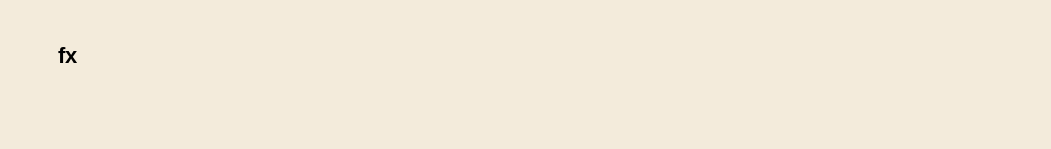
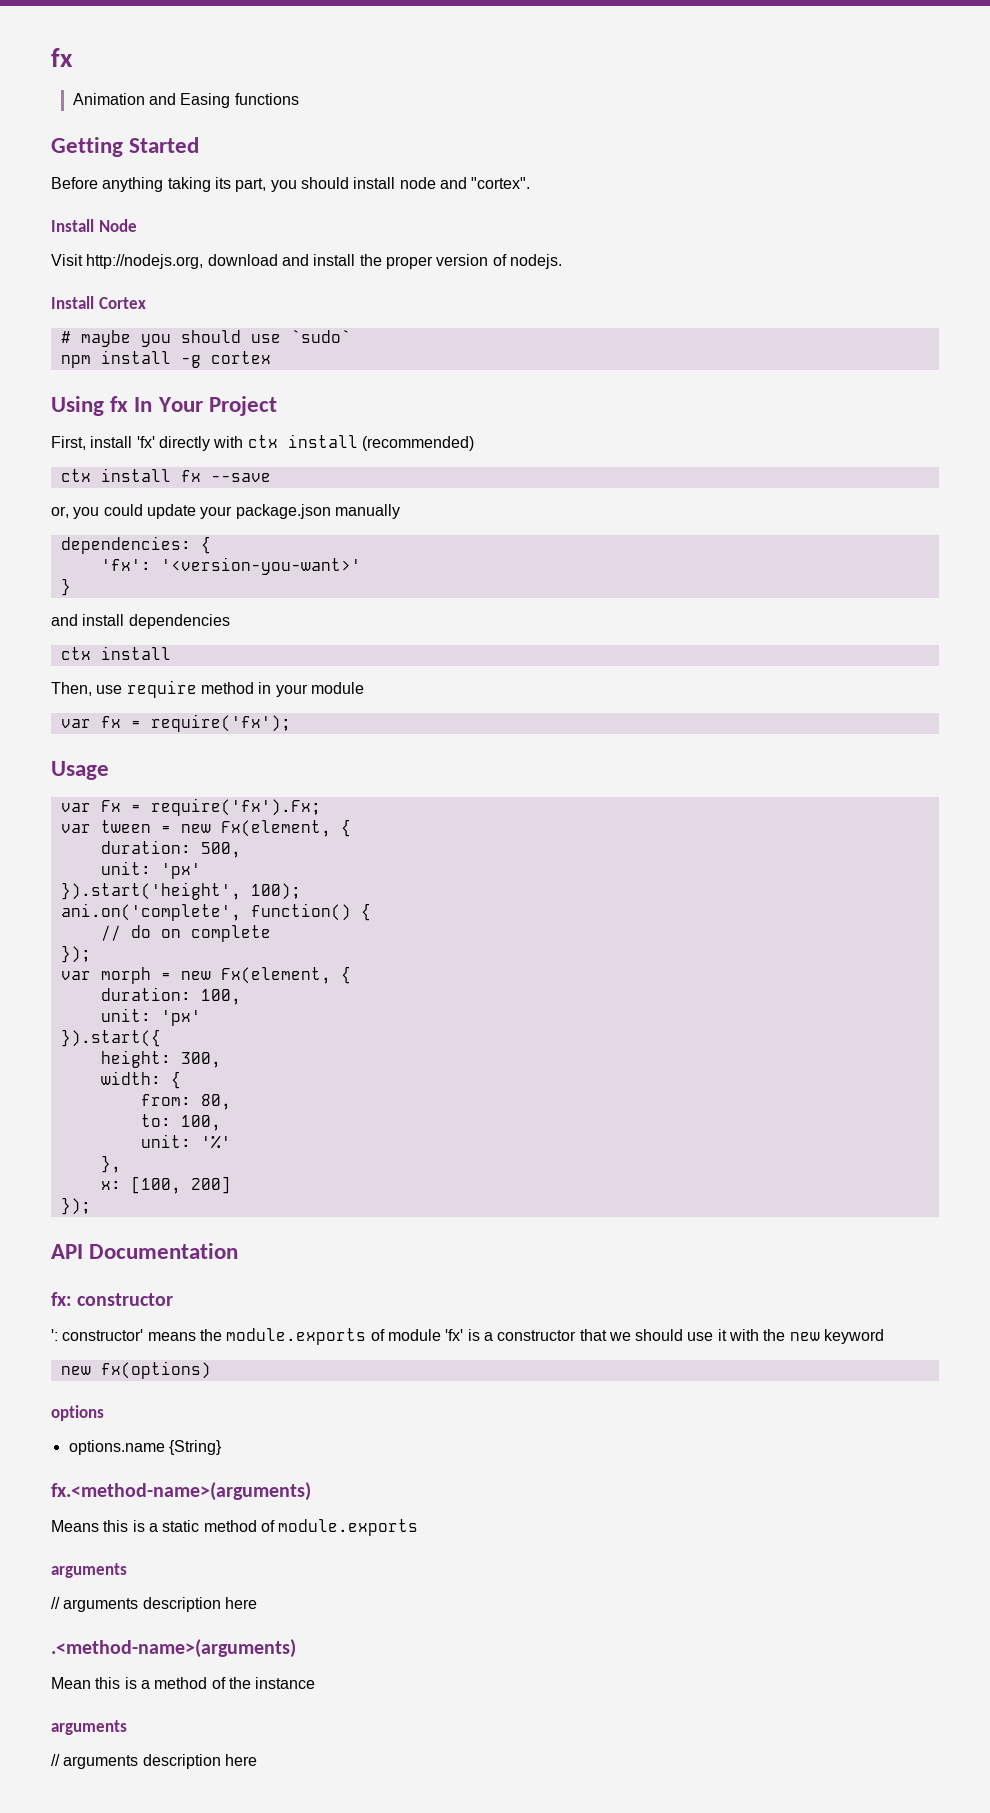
[58,47,78,63] fx -> [51,48,73,67] [72,93,299,108] [51,137,200,157] [51,177,531,192] [51,219,137,232] [51,254,562,269] [51,296,146,309] [60,330,351,347] [60,350,271,368] [51,396,277,416] [51,434,474,451] [60,468,271,482] [51,504,400,519] [60,536,211,554] [100,557,361,575] [60,578,71,596] [51,614,230,629] [60,646,171,660] [51,680,364,698] [60,714,291,732] [51,761,109,780] [60,798,321,816] [60,819,351,837] [100,840,241,858] [100,861,201,879] [60,882,301,900] [60,903,371,921] [100,925,271,942] [60,945,91,963] [60,966,351,984] [100,987,241,1005] [100,1008,201,1026] [60,1029,161,1047] [100,1050,221,1068] [100,1071,181,1089] [140,1094,231,1110] [140,1114,221,1131] [140,1134,231,1149] [100,1155,121,1173] [100,1176,231,1194] [60,1197,91,1215] [51,1243,239,1259] [51,1292,174,1306] [51,1328,885,1345] [60,1361,211,1379] [51,1405,104,1421] [68,1440,222,1455] [51,1482,311,1501] [51,1519,419,1536] [51,1563,127,1578] [51,1597,257,1612] [51,1639,296,1658] [51,1677,316,1689] [51,1720,127,1735] [51,1754,257,1769] fx // Animation and Easing functions // Getting Started // Before anything taking its part, you should install node and "cortex". // Install Node // Visit http://nodejs.org, download and install the proper version of nodejs. // Install Cortex // # maybe you should use `sudo` // npm install -g cortex // Using fx In Your Project // First, install 'fx' directly with ctx install (recommended) // ctx install fx --save // or, you could update your package.json manually // dependencies: { // 'fx': '<version-you-want>' // } // and install dependencies // ctx install // Then, use require method in your module // var fx = require('fx'); // Usage // var Fx = require('fx').Fx; // var tween = new Fx(element, { // duration: 500, // unit: 'px' // }).start('height', 100); // ani.on('complete', function() { // // do on complete // }); // var morph = new Fx(element, { // duration: 100, // unit: 'px' // }).start({ // height: 300, // width: { // from: 80, // to: 100, // unit: '%' // }, // x: [100, 200] // }); // API Documentation // fx: constructor // ': constructor' means the module.exports of module 'fx' is a constructor that we should use it with the new keyword // new fx(options) // options // options.name {String} // fx.<method-name>(arguments) // Means this is a static method of module.exports // arguments // // arguments description here // .<method-name>(arguments) // Mean this is a method of the instance // arguments // // arguments description here

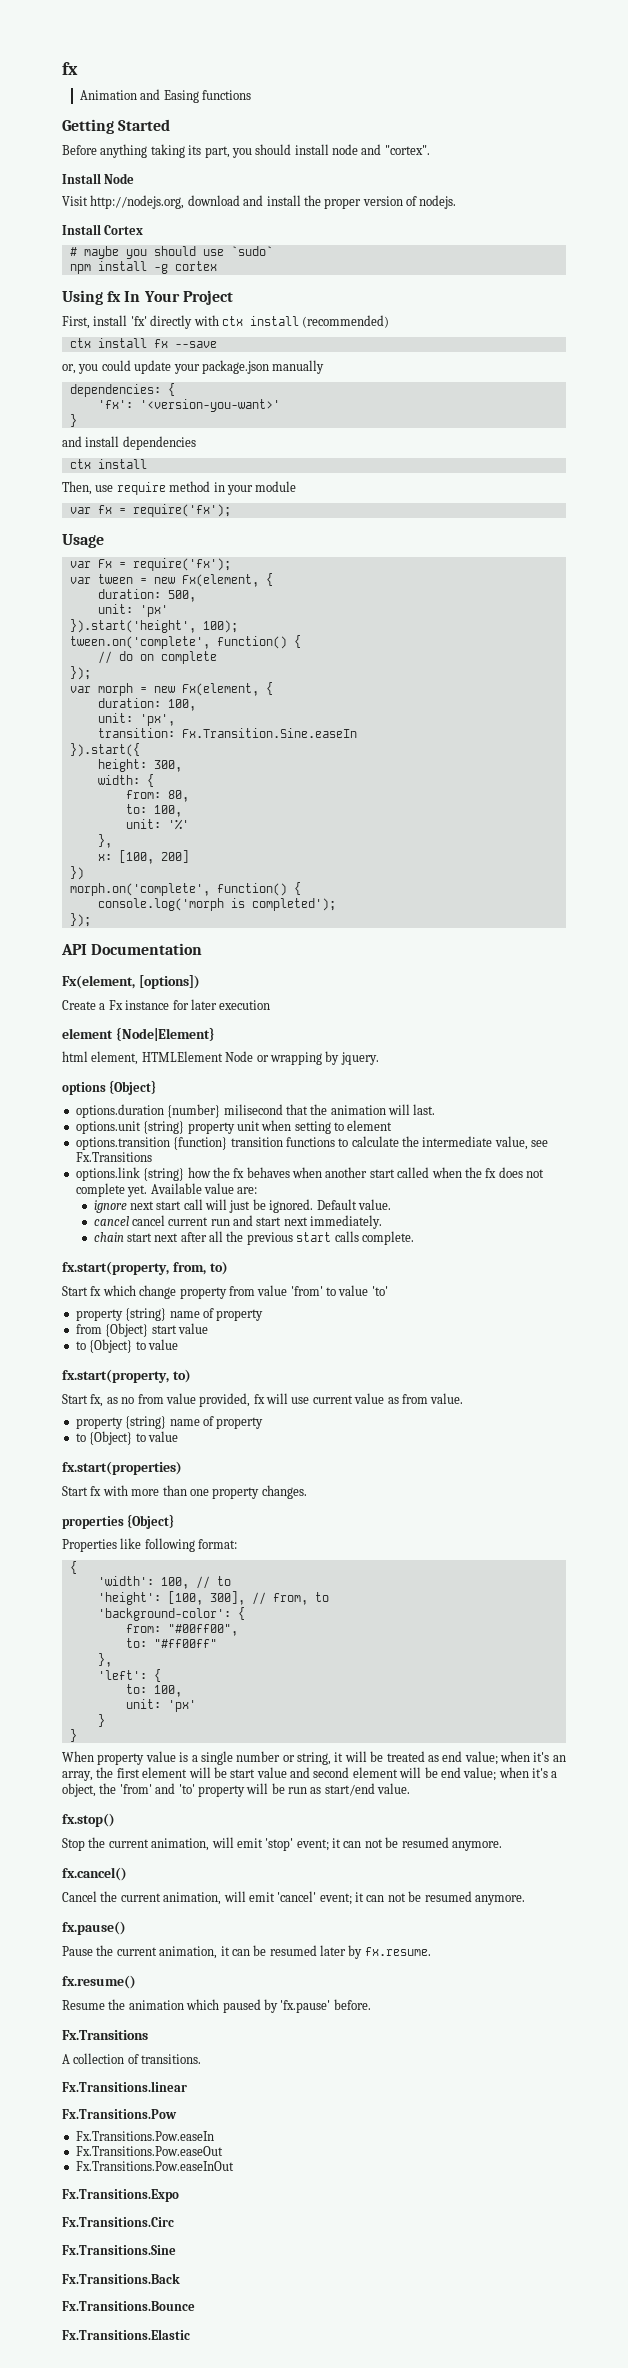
[150,798,321,816] require('fx').Fx; -> [132,558,231,571] require('fx');
[60,903,241,921] ani.on('complete', -> [69,636,210,649] tween.on('complete',
[160,1010,201,1026] 'px' -> [139,714,175,726] [97,728,357,738] 'px', // transition: Fx.Transition.Sine.easeIn
[60,1197,91,1215] [51,1243,239,1259] [51,1292,174,1306] [51,1328,885,1345] [60,1361,211,1379] [51,1405,104,1421] [68,1440,222,1455] [51,1482,311,1501] [51,1519,419,1536] [51,1563,127,1578] [51,1597,257,1612] [51,1639,296,1658] [51,1677,316,1689] [51,1720,127,1735] [51,1754,257,1769] }); // API Documentation // fx: constructor // ': constructor' means the module.exports of module 'fx' is a constructor that we should use it with the new keyword // new fx(options) // options // options.name {String} // fx.<method-name>(arguments) // Means this is a static method of module.exports // arguments // // arguments description here // .<method-name>(arguments) // Mean this is a method of the instance // arguments // // arguments description here -> [69,866,84,880] [69,882,301,896] [97,898,336,911] [69,913,91,927] [61,943,203,955] [62,975,200,989] [62,999,271,1010] [62,1027,215,1041] [62,1051,379,1065] [62,1080,157,1095] [75,1104,436,1118] [75,1120,393,1134] [75,1136,549,1150] [75,1152,152,1162] [75,1167,544,1181] [75,1183,258,1197] [93,1199,391,1213] [93,1215,383,1229] [93,1231,414,1245] [62,1261,228,1275] [62,1285,388,1299] [75,1308,264,1321] [75,1323,208,1337] [75,1339,178,1353] [62,1369,191,1383] [62,1393,464,1407] [75,1416,264,1429] [75,1431,178,1445] [62,1461,182,1475] [62,1485,307,1499] [62,1514,175,1529] [62,1538,238,1552] [69,1561,77,1574] [97,1576,231,1589] [97,1591,329,1605] [97,1607,245,1621] [125,1624,238,1636] [125,1638,217,1648] [97,1653,112,1667] [97,1669,161,1682] [125,1684,182,1697] [125,1699,196,1712] [97,1714,105,1727] [69,1729,77,1742] [62,1751,566,1765] [62,1767,558,1781] [62,1783,411,1797] [62,1813,115,1827] [62,1837,502,1851] [62,1867,127,1881] [62,1891,525,1905] [62,1921,126,1935] [62,1945,431,1959] [62,1975,136,1989] [62,1999,371,2013] [62,2030,148,2040] [62,2053,202,2064] [62,2081,187,2092] [62,2109,177,2119] [75,2131,214,2141] [75,2146,223,2156] [75,2161,234,2171] [62,2189,179,2202] [62,2217,174,2227] [62,2245,176,2255] [62,2273,180,2284] [62,2301,195,2311] [62,2329,190,2340] }) // morph.on('complete', function() { // console.log('morph is completed'); // }); // API Documentation // Fx(element, [options]) // Create a Fx instance for later execution // element {Node|Element} // html element, HTMLElement Node or wrapping by jquery. // options {Object} // options.duration {number} milisecond that the animation will last. // options.unit {string} property unit when setting to element // options.transition {function} transition functions to calculate the intermediate value, see Fx.Transitions // options.link {string} how the fx behaves when another start called when the fx does not complete yet. Available value are: // ignore next start call will just be ignored. Default value. // cancel cancel current run and start next immediately. // chain start next after all the previous start calls complete. // fx.start(property, from, to) // Start fx which change property from value 'from' to value 'to' // property {string} name of property // from {Object} start value // to {Object} to value // fx.start(property, to) // Start fx, as no from value provided, fx will use current value as from value. // property {string} name of property // to {Object} to value // fx.start(properties) // Start fx with more than one property changes. // properties {Object} // Properties like following format: // { // 'width': 100, // to // 'height': [100, 300], // from, to // 'background-color': { // from: "#00ff00", // to: "#ff00ff" // }, // 'left': { // to: 100, // unit: 'px' // } // } // When property value is a single number or string, it will be treated as end value; when it's an array, the first element will be start value and second element will be end value; when it's a object, the 'from' and 'to' property will be run as start/end value. // fx.stop() // Stop the current animation, will emit 'stop' event; it can not be resumed anymore. // fx.cancel() // Cancel the current animation, will emit 'cancel' event; it can not be resumed anymore. // fx.pause() // Pause the current animation, it can be resumed later by fx.resume. // fx.resume() // Resume the animation which paused by 'fx.pause' before. // Fx.Transitions // A collection of transitions. // Fx.Transitions.linear // Fx.Transitions.Pow // Fx.Transitions.Pow.easeIn // Fx.Transitions.Pow.easeOut // Fx.Transitions.Pow.easeInOut // Fx.Transitions.Expo // Fx.Transitions.Circ // Fx.Transitions.Sine // Fx.Transitions.Back // Fx.Transitions.Bounce // Fx.Transitions.Elastic

